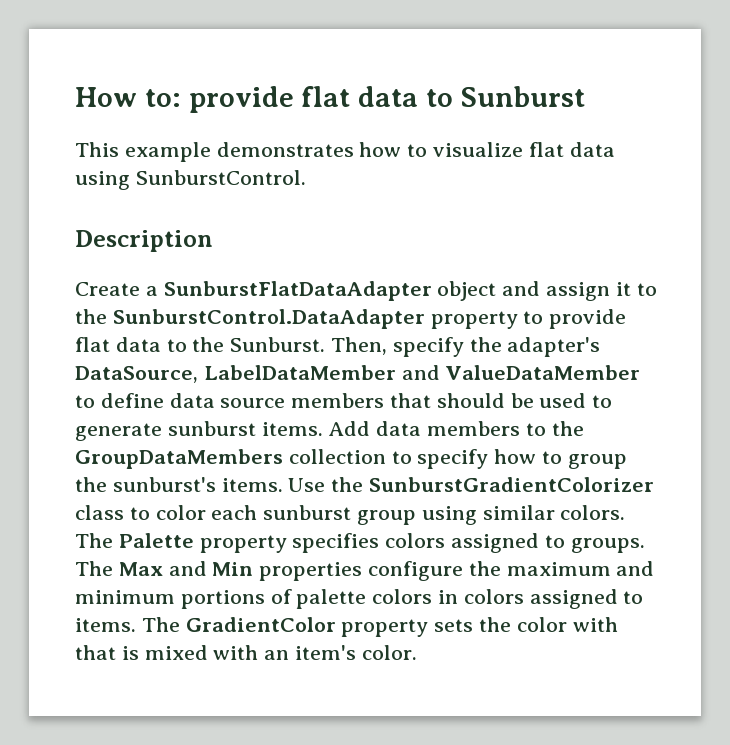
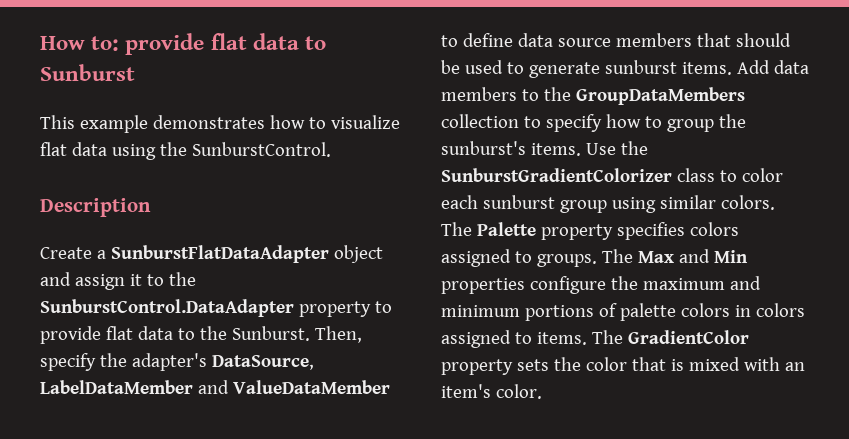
(130, 180) none -> [159,142,187,156] the
[572,617,618,632] with -> (627, 364) none

